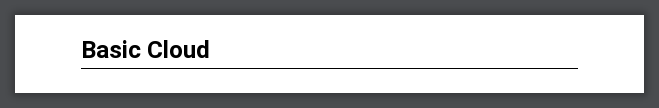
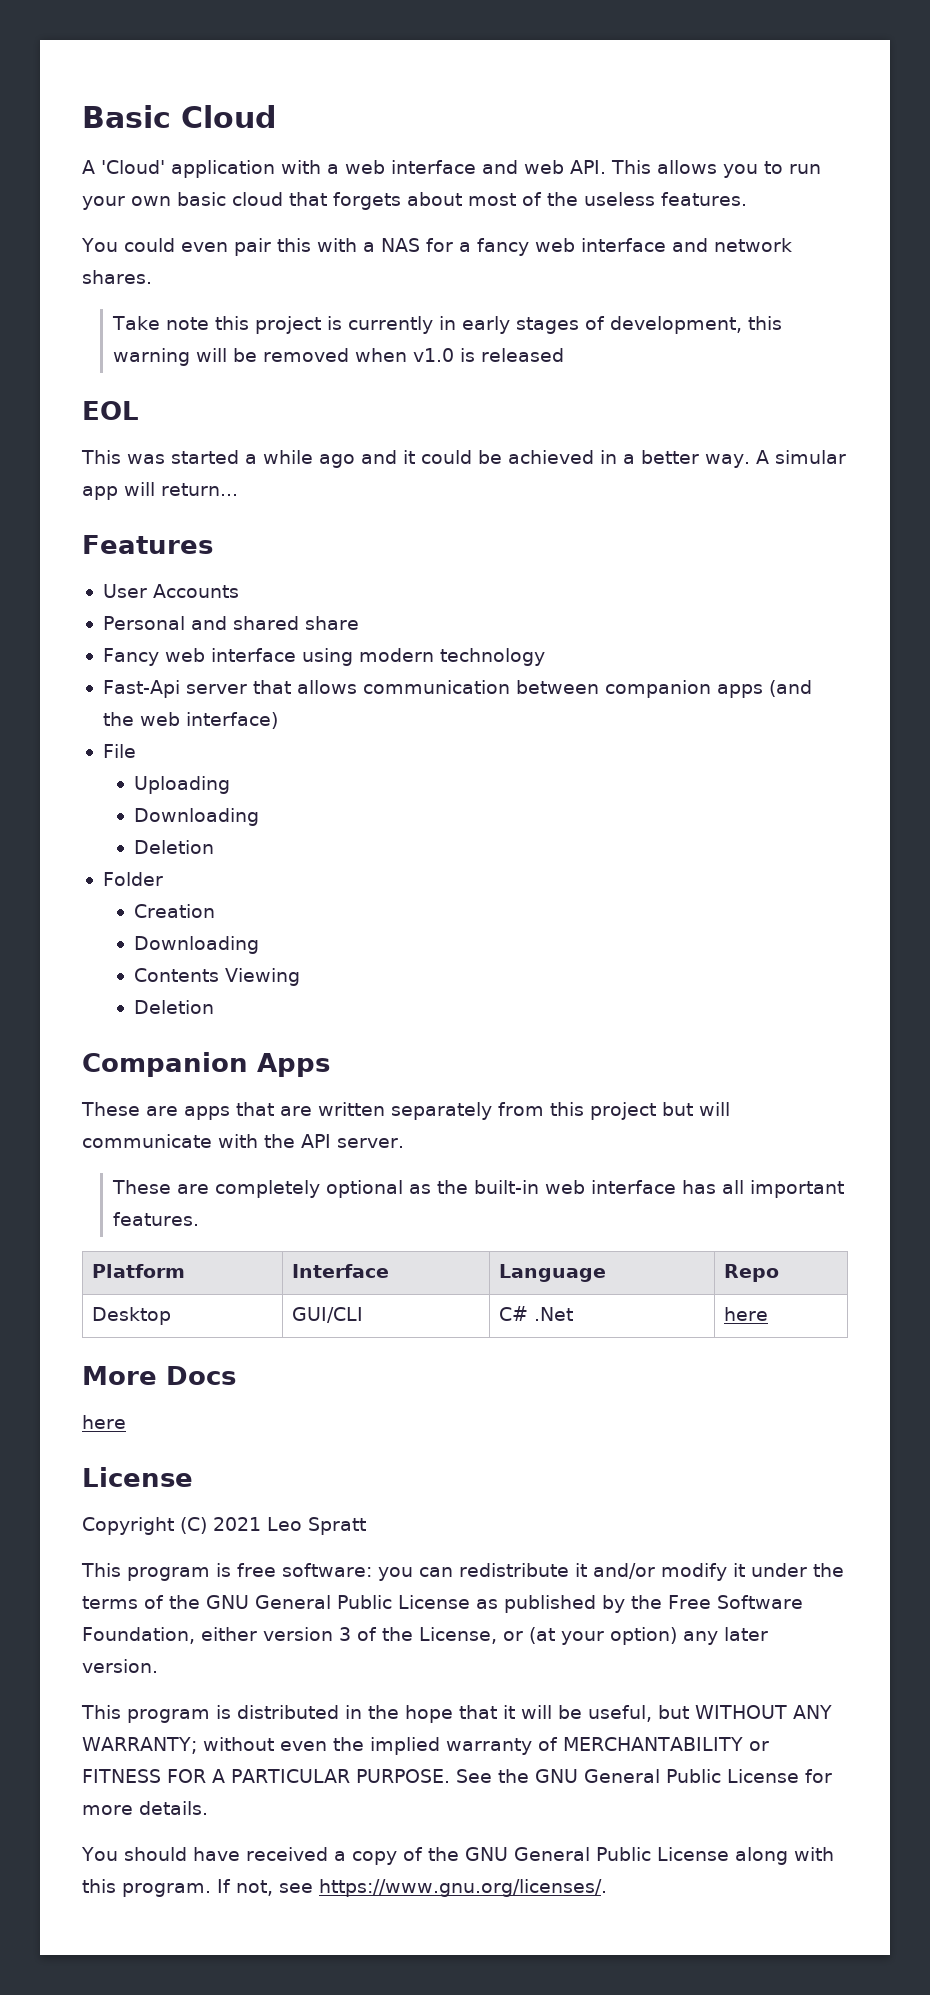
(211, 49) none -> [82,160,821,178] [82,192,747,210] [81,238,792,256] [82,270,152,284] [112,316,783,334] [113,348,565,366] [82,401,139,420] [81,450,846,468] [82,482,238,500] [82,535,213,554] [102,584,239,598] [102,616,359,630] [102,648,545,666] [102,680,812,698] [102,712,278,729] [102,744,136,758] [134,776,231,794] [134,808,260,826] [134,840,215,854] [102,872,163,886] [134,904,216,918] [134,936,260,954] [134,968,301,986] [134,1000,215,1014] [82,1052,330,1077] [81,1102,730,1120] [82,1134,404,1148] [112,1180,845,1198] [113,1212,200,1226] [91,1264,185,1278] [291,1264,389,1278] [498,1264,606,1282] [723,1264,779,1282] [91,1307,171,1325] [291,1307,363,1323] [498,1306,573,1321] [723,1307,768,1321] [82,1366,236,1385] [82,1415,126,1429] [82,1467,193,1487] [82,1517,366,1535] [81,1563,844,1581] [82,1595,803,1613] [82,1627,768,1645] [82,1659,158,1673] [81,1705,832,1723] [82,1737,769,1755] [82,1769,832,1783] [82,1801,208,1815] [81,1847,834,1865] [82,1879,607,1897] // A 'Cloud' application with a web interface and web API. This allows you to run your own basic cloud that forgets about most of the useless features. // You could even pair this with a NAS for a fancy web interface and network shares. // Take note this project is currently in early stages of development, this warning will be removed when v1.0 is released // EOL // This was started a while ago and it could be achieved in a better way. A simular app will return... // Features // User Accounts // Personal and shared share // Fancy web interface using modern technology // Fast-Api server that allows communication between companion apps (and the web interface) // File // Uploading // Downloading // Deletion // Folder // Creation // Downloading // Contents Viewing // Deletion // Companion Apps // These are apps that are written separately from this project but will communicate with the API server. // These are completely optional as the built-in web interface has all important features. // Platform | Interface | Language | Repo // Desktop | GUI/CLI | C# .Net | here // More Docs // here // License // Copyright (C) 2021 Leo Spratt // This program is free software: you can redistribute it and/or modify it under the terms of the GNU General Public License as published by the Free Software Foundation, either version 3 of the License, or (at your option) any later version. // This program is distributed in the hope that it will be useful, but WITHOUT ANY WARRANTY; without even the implied warranty of MERCHANTABILITY or FITNESS FOR A PARTICULAR PURPOSE. See the GNU General Public License for more details. // You should have received a copy of the GNU General Public License along with this program. If not, see https://www.gnu.org/licenses/.

